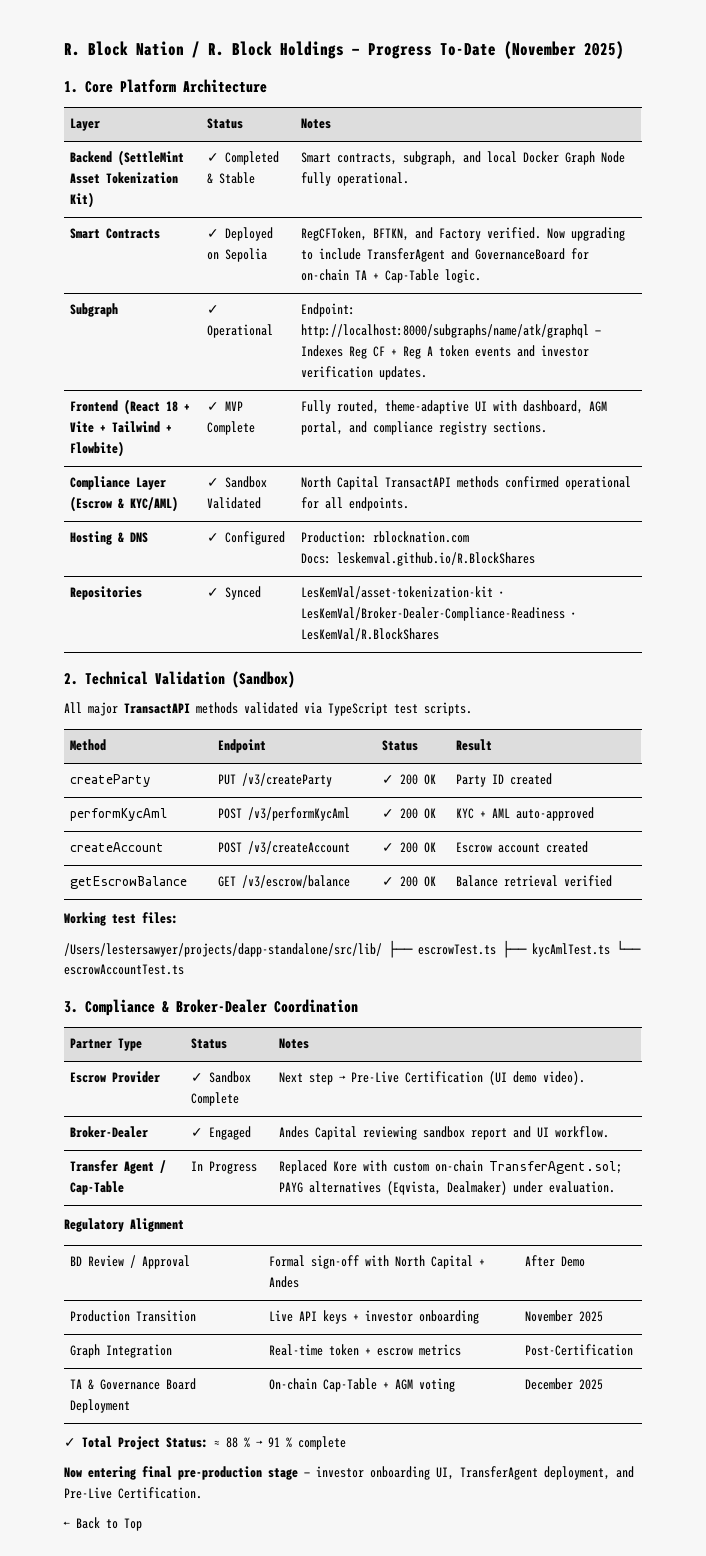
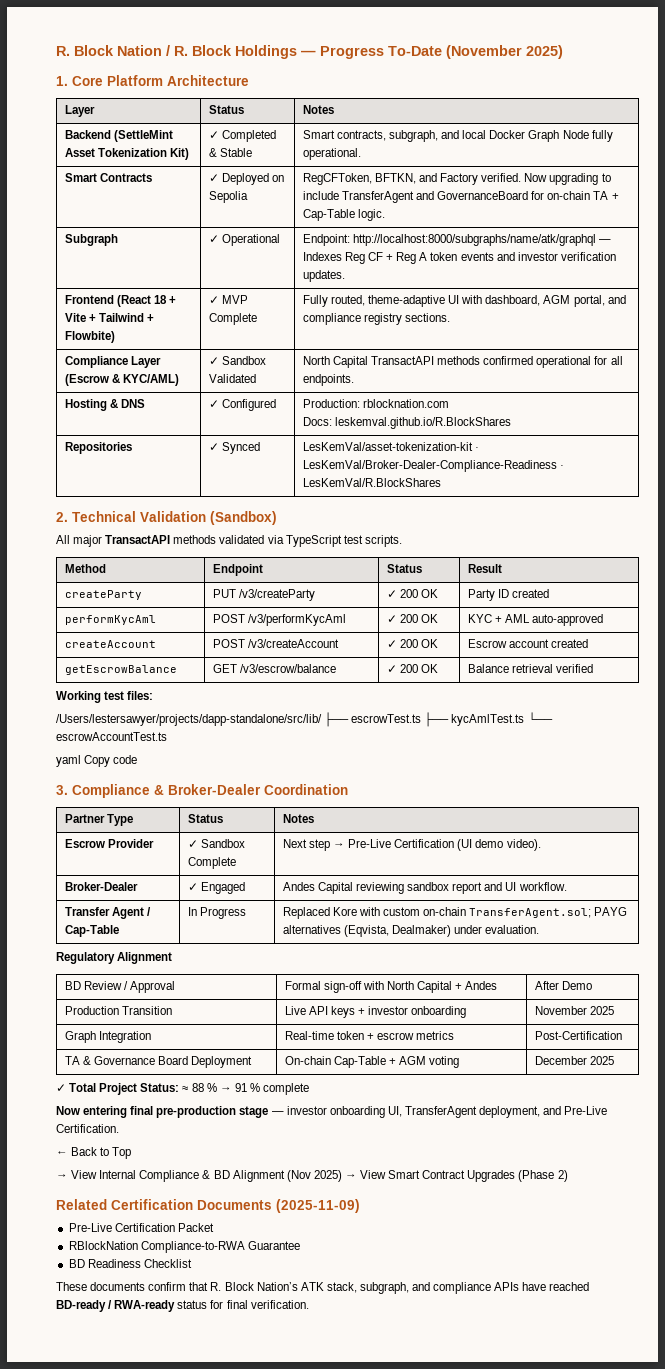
(184, 969) none -> [56,755,138,767] // yaml Copy code
(142, 1524) none -> [56,1170,568,1182] [56,1199,360,1213] [68,1223,214,1232] [68,1241,300,1253] [68,1259,192,1268] [56,1282,590,1294] [56,1300,309,1312] // → View Internal Compliance & BD Alignment (Nov 2025) → View Smart Contract Upgrades (Phase 2) // Related Certification Documents (2025-11-09) // Pre-Live Certification Packet // RBlockNation Compliance-to-RWA Guarantee // BD Readiness Checklist // These documents confirm that R. Block Nation’s ATK stack, subgraph, and compliance APIs have reached BD-ready / RWA-ready status for final verification.

